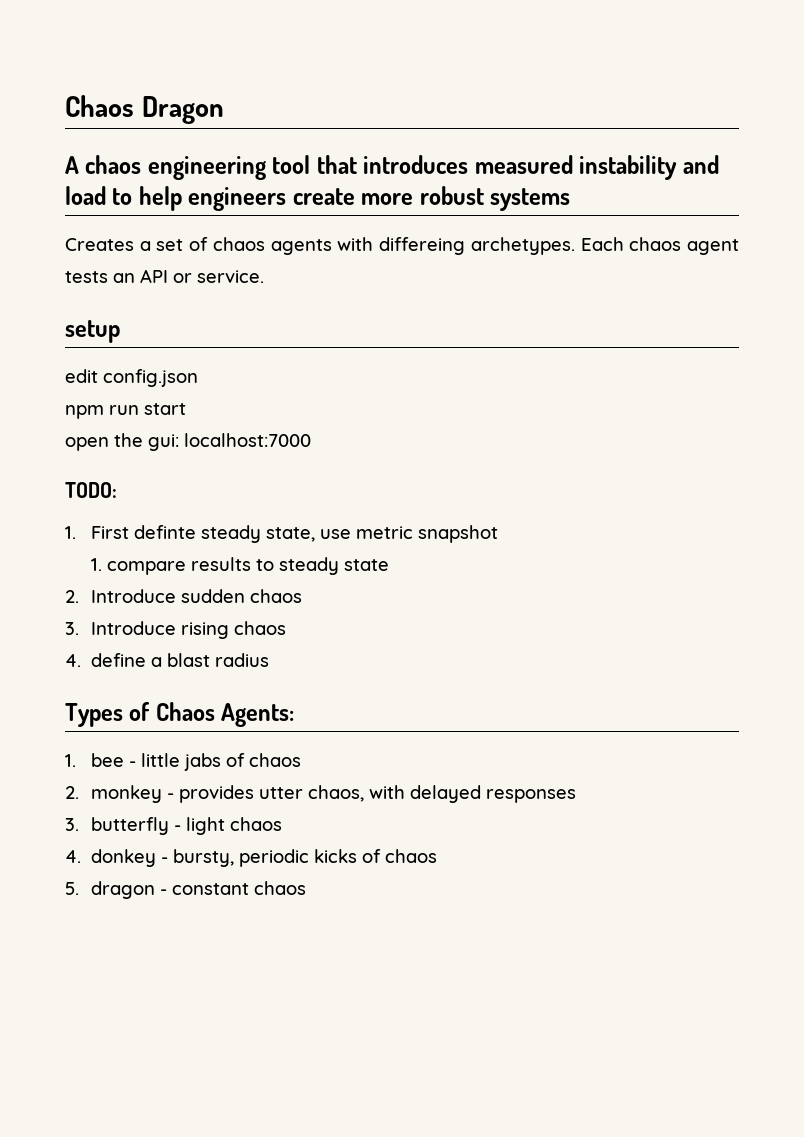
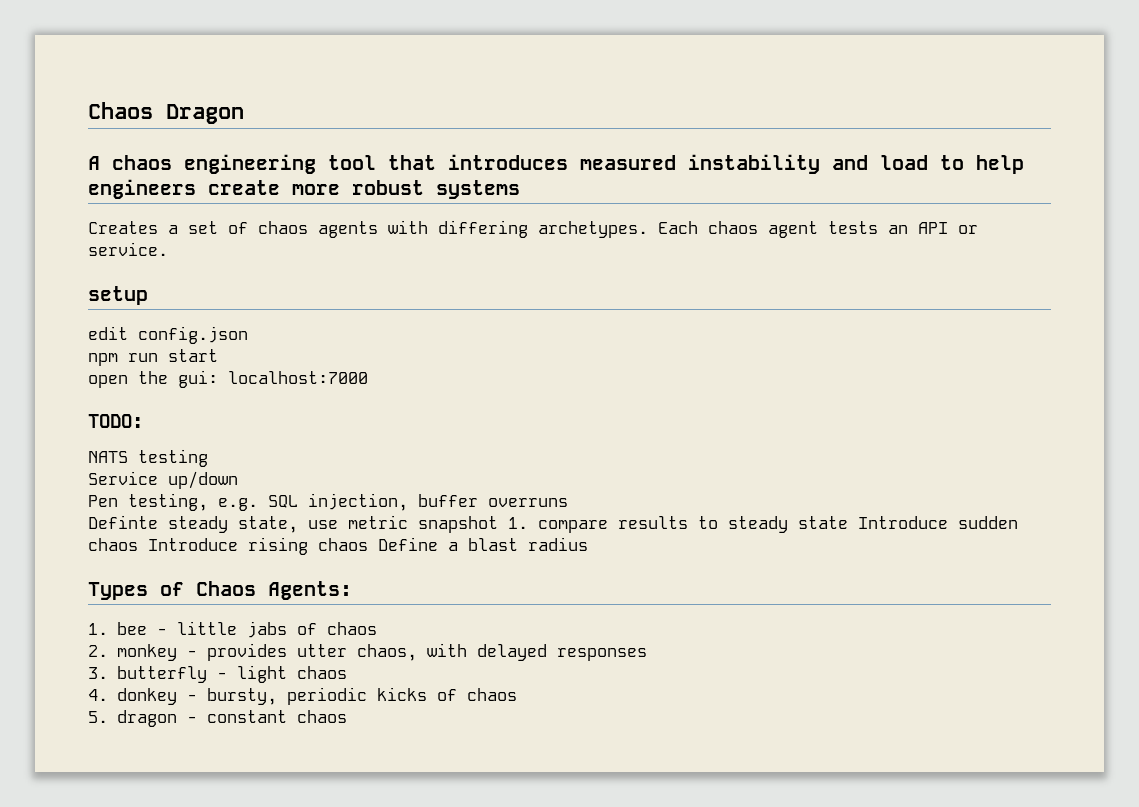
[379,237,466,255] differeing -> [438,220,528,238] differing
[65,525,196,539] 1. First definte -> [88,449,208,467] [88,471,238,489] [88,493,568,511] [88,515,158,529] NATS testing // Service up/down // Pen testing, e.g. SQL injection, buffer overruns // Definte
(498, 534) // -> (498, 524) none
[65,590,79,603] // 2. -> (848, 522) none
[65,622,79,635] // 3. -> (138, 544) none
[65,653,146,667] // 4. define -> [378,537,438,551] Define

